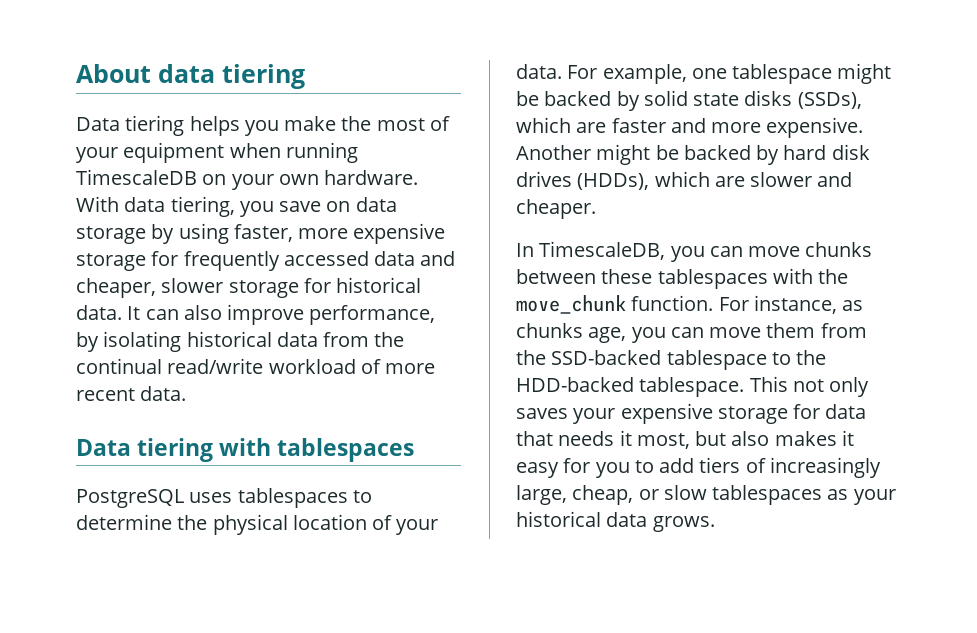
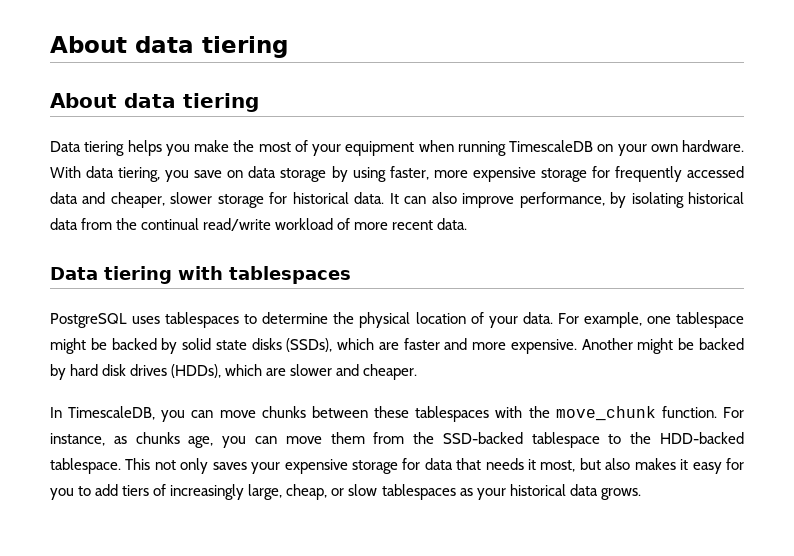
[76,64,305,89] About data tiering -> [50,36,288,58] [50,93,259,112] About data tiering // About data tiering

